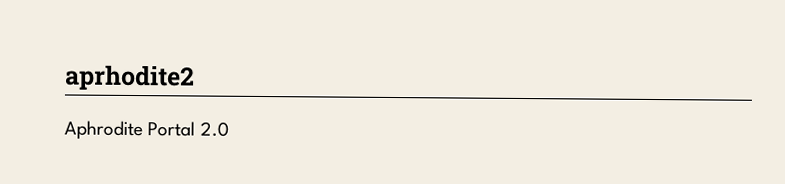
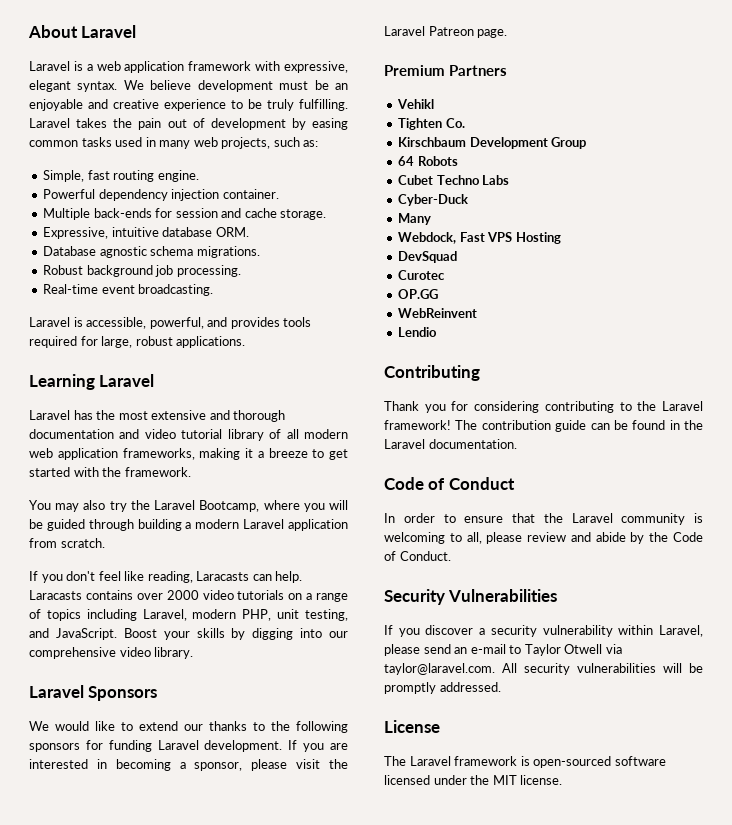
[65,64,195,92] [64,120,229,141] aprhodite2 // Aphrodite Portal 2.0 -> [28,25,137,38] [29,61,348,73] [29,80,348,92] [29,99,348,111] [29,118,348,130] [29,137,319,149] [43,170,199,182] [43,189,279,201] [43,208,327,220] [43,227,249,239] [43,246,260,258] [43,265,241,277] [43,284,214,296] [29,317,312,329] [29,336,246,348] [29,374,155,390] [29,410,286,422] [29,429,348,441] [29,448,348,460] [29,467,191,477] [29,500,348,512] [29,519,348,531] [29,538,105,548] [29,571,303,583] [29,590,348,602] [29,609,348,621] [29,628,348,640] [29,647,194,659] [29,685,158,701] [29,721,348,733] [29,740,348,752] [29,759,348,771] [384,26,508,38] [384,65,507,76] [397,99,435,109] [398,118,465,130] [398,137,587,149] [398,156,458,166] [398,175,510,185] [398,194,469,206] [398,213,432,225] [398,232,561,244] [398,251,458,263] [398,270,446,280] [398,289,439,299] [398,308,478,318] [398,327,438,337] [384,365,480,381] [384,401,703,413] [384,420,703,432] [384,439,517,449] [384,477,515,490] [384,513,703,525] [384,532,703,544] [384,551,451,561] [384,589,558,605] [384,625,703,637] [384,644,622,656] [384,663,703,675] [384,682,501,694] [384,720,440,733] [384,756,666,768] [384,775,563,785] About Laravel // Laravel is a web application framework with expressive, elegant syntax. We believe development must be an enjoyable and creative experience to be truly fulfilling. Laravel takes the pain out of development by easing common tasks used in many web projects, such as: // Simple, fast routing engine. // Powerful dependency injection container. // Multiple back-ends for session and cache storage. // Expressive, intuitive database ORM. // Database agnostic schema migrations. // Robust background job processing. // Real-time event broadcasting. // Laravel is accessible, powerful, and provides tools required for large, robust applications. // Learning Laravel // Laravel has the most extensive and thorough documentation and video tutorial library of all modern web application frameworks, making it a breeze to get started with the framework. // You may also try the Laravel Bootcamp, where you will be guided through building a modern Laravel application from scratch. // If you don't feel like reading, Laracasts can help. Laracasts contains over 2000 video tutorials on a range of topics including Laravel, modern PHP, unit testing, and JavaScript. Boost your skills by digging into our comprehensive video library. // Laravel Sponsors // We would like to extend our thanks to the following sponsors for funding Laravel development. If you are interested in becoming a sponsor, please visit the Laravel Patreon page. // Premium Partners // Vehikl // Tighten Co. // Kirschbaum Development Group // 64 Robots // Cubet Techno Labs // Cyber-Duck // Many // Webdock, Fast VPS Hosting // DevSquad // Curotec // OP.GG // WebReinvent // Lendio // Contributing // Thank you for considering contributing to the Laravel framework! The contribution guide can be found in the Laravel documentation. // Code of Conduct // In order to ensure that the Laravel community is welcoming to all, please review and abide by the Code of Conduct. // Security Vulnerabilities // If you discover a security vulnerability within Laravel, please send an e-mail to Taylor Otwell via taylor@laravel.com. All security vulnerabilities will be promptly addressed. // License // The Laravel framework is open-sourced software licensed under the MIT license.

